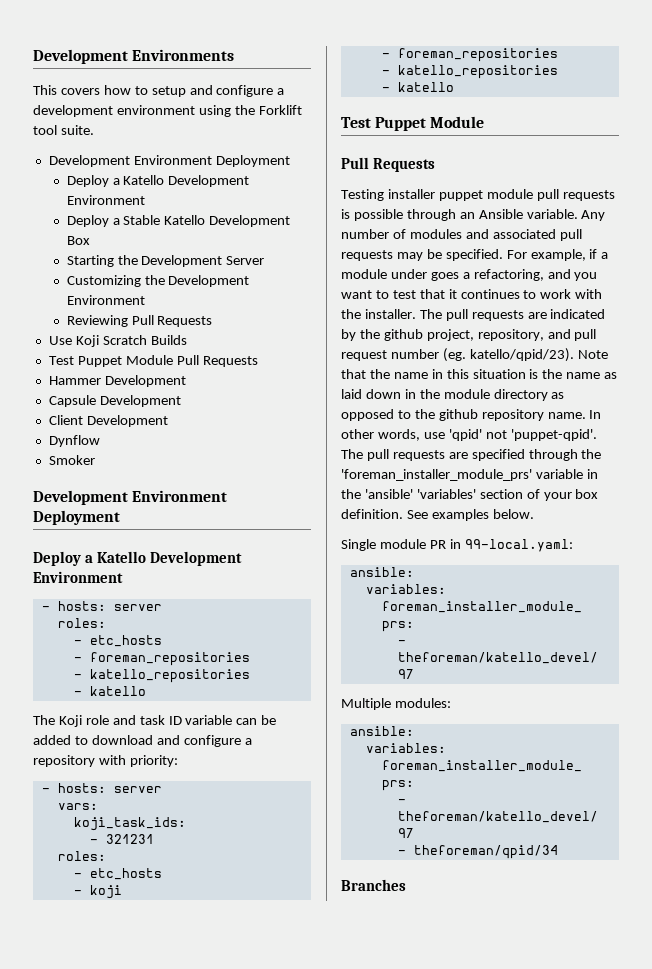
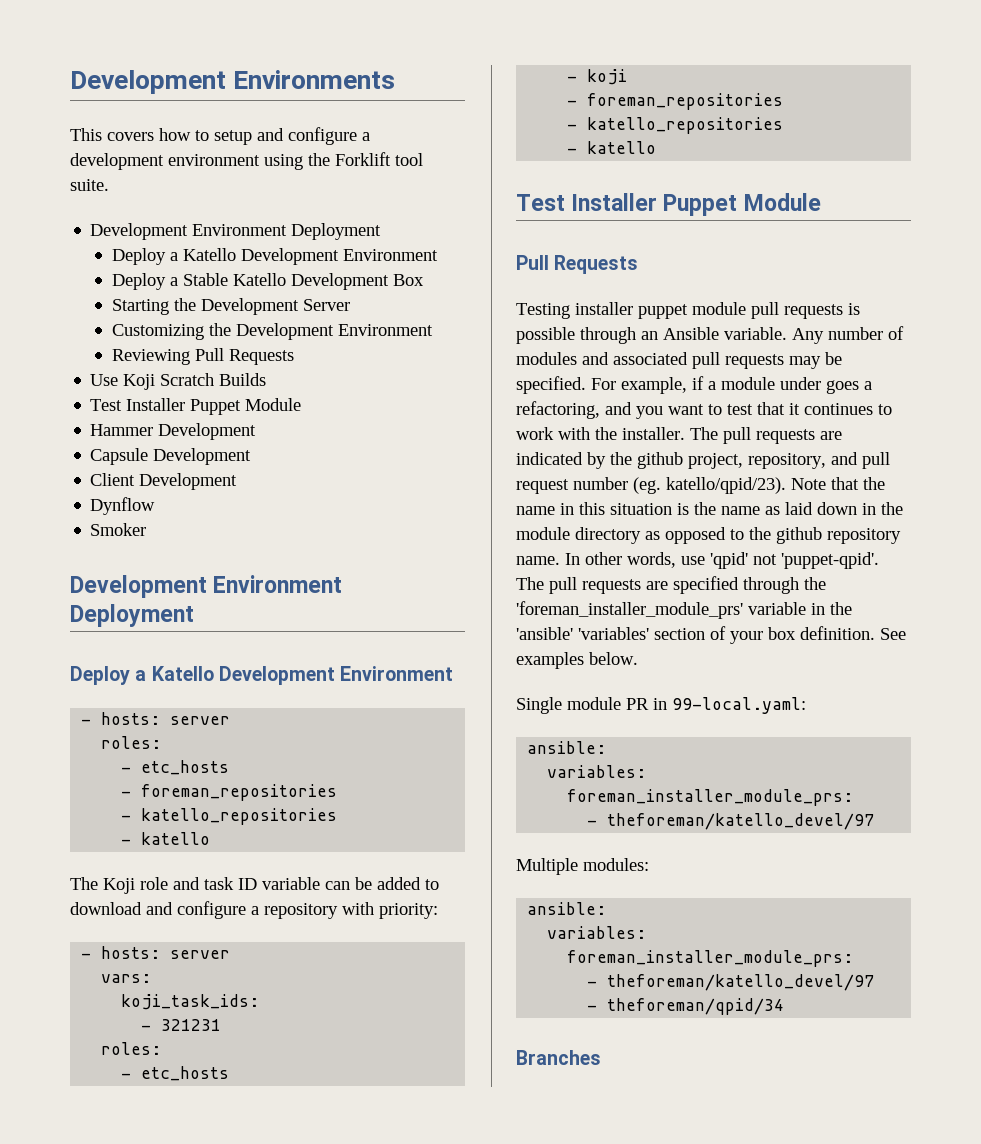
[77,355,258,367] Puppet Module Pull Requests -> [126,398,302,415] Installer Puppet Module
(371, 122) none -> [571,193,658,211] Installer

